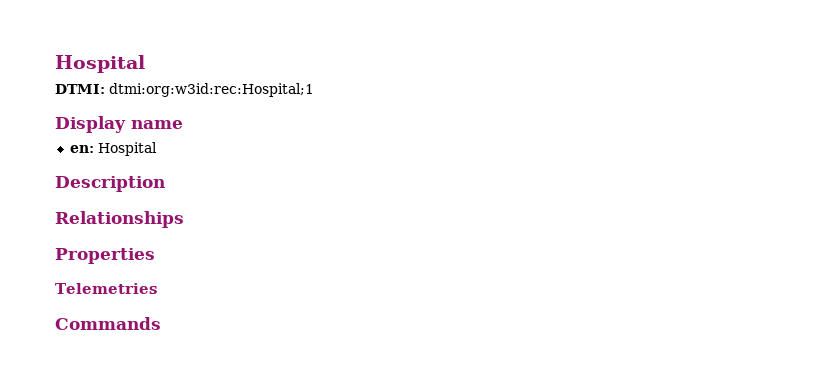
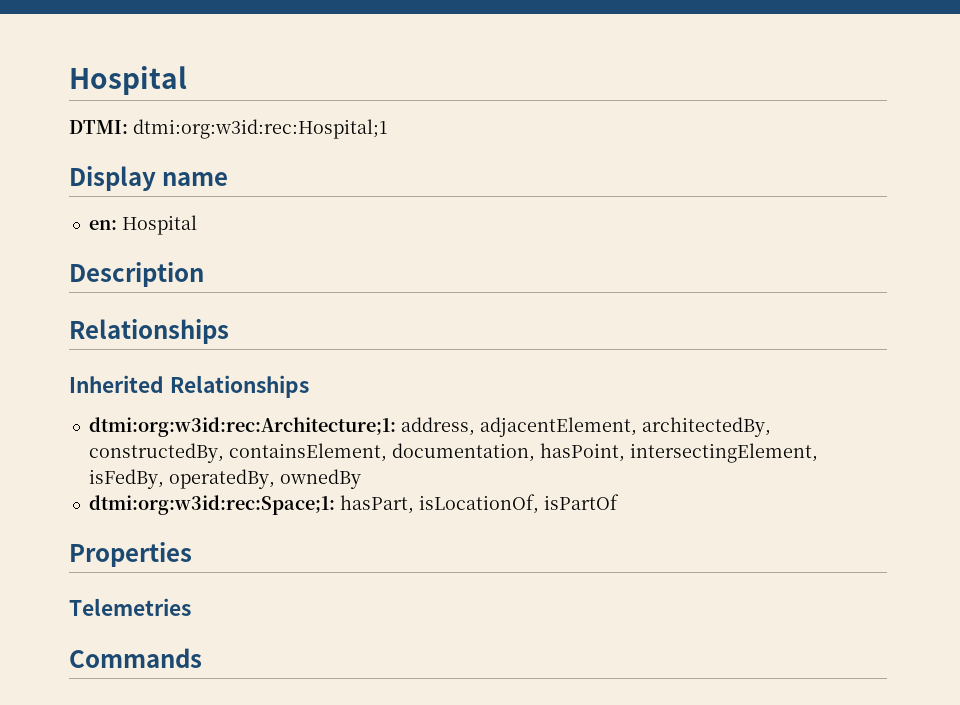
(184, 219) none -> [69,375,309,398] [88,417,771,437] [88,443,818,463] [88,469,361,489] [88,494,619,515] // Inherited Relationships // dtmi:org:w3id:rec:Architecture;1: address, adjacentElement, architectedBy, constructedBy, containsElement, documentation, hasPoint, intersectingElement, isFedBy, operatedBy, ownedBy // dtmi:org:w3id:rec:Space;1: hasPart, isLocationOf, isPartOf

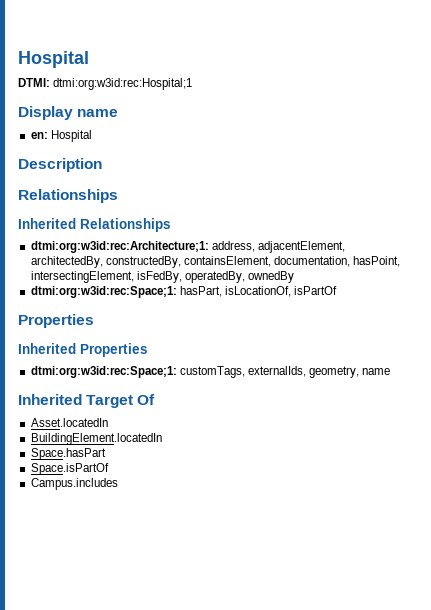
[69,598,191,616] [69,648,202,668] Telemetries // Commands -> [18,343,148,357] [30,366,391,378] [18,394,156,408] [30,418,108,427] [30,433,162,445] [30,448,106,460] [30,463,109,475] [30,478,118,490] Inherited Properties // dtmi:org:w3id:rec:Space;1: customTags, externalIds, geometry, name // Inherited Target Of // Asset.locatedIn // BuildingElement.locatedIn // Space.hasPart // Space.isPartOf // Campus.includes

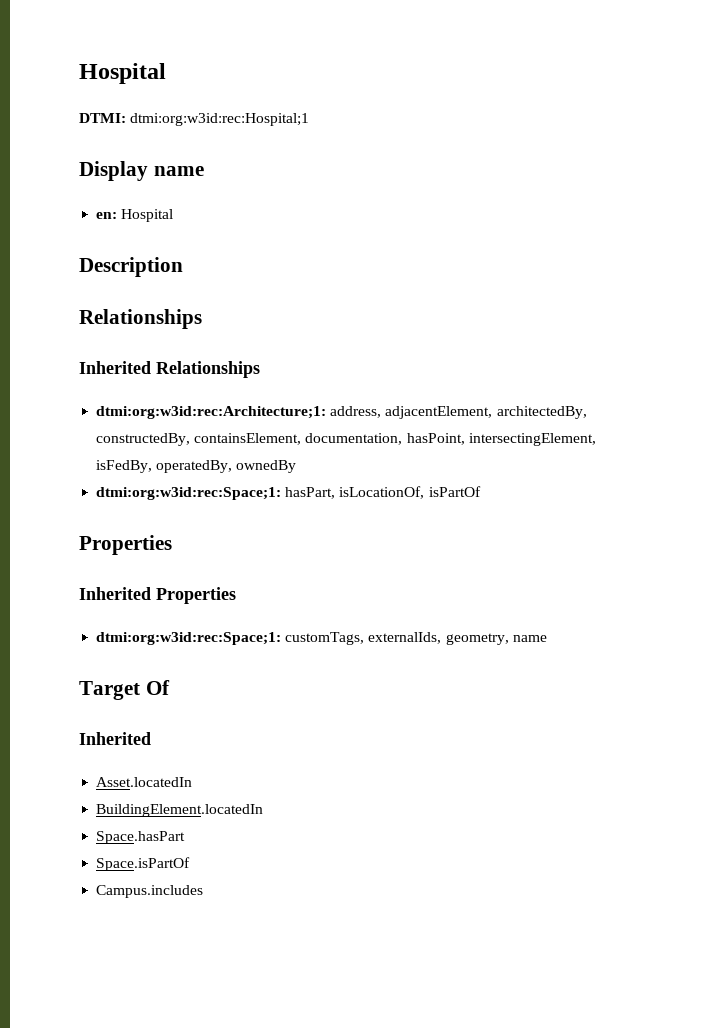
[18,394,82,405] Inherited -> (547, 638) none
(156, 399) none -> [79,732,151,745] // Inherited

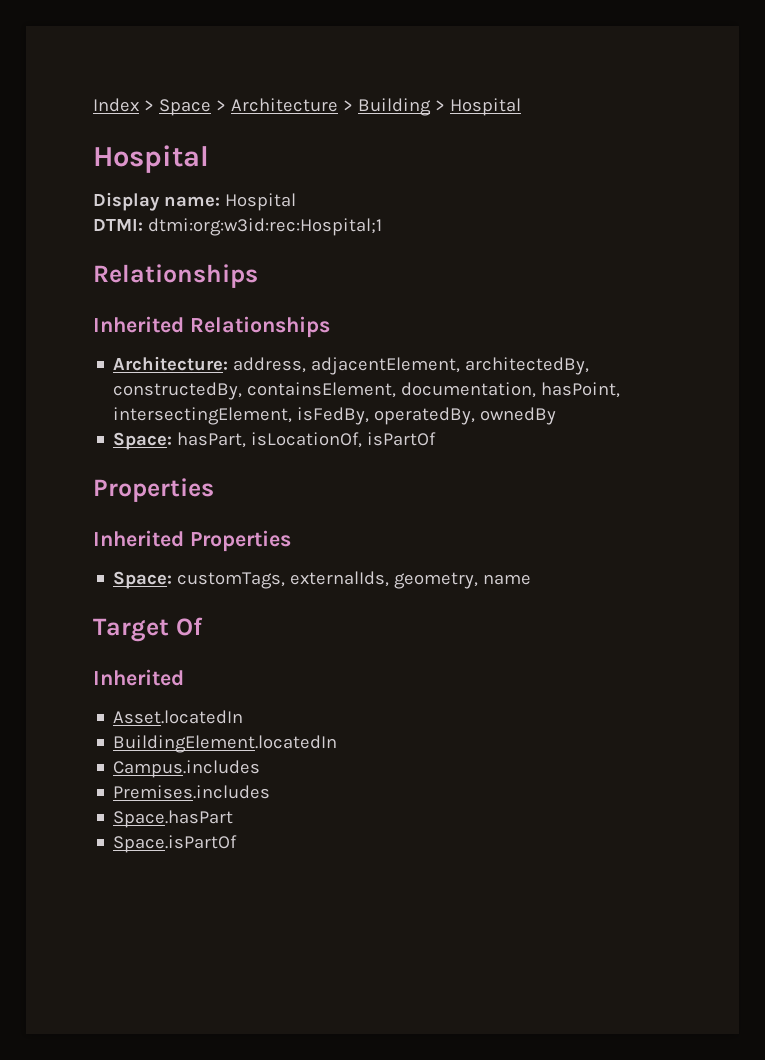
[79,63,166,84] [79,113,310,126] [79,161,204,181] [96,209,174,222] [79,257,183,277] Hospital // DTMI: dtmi:org:w3id:rec:Hospital;1 // Display name // en: Hospital // Description -> [93,98,521,116] [93,145,209,173] [93,192,296,211] [93,218,382,236] Index > Space > Architecture > Building > Hospital // Hospital // Display name: Hospital // DTMI: dtmi:org:w3id:rec:Hospital;1
[96,406,327,419] dtmi:org:w3id:rec:Architecture;1: -> [113,356,229,371] Architecture:
[96,487,282,500] dtmi:org:w3id:rec:Space;1: -> [113,432,173,450] Space:
[96,632,282,645] dtmi:org:w3id:rec:Space;1: -> [113,571,173,589] Space:
(264, 810) none -> [113,760,261,778] [113,785,271,799] // Campus.includes // Premises.includes
[96,885,204,898] // Campus.includes -> (238, 844) none

